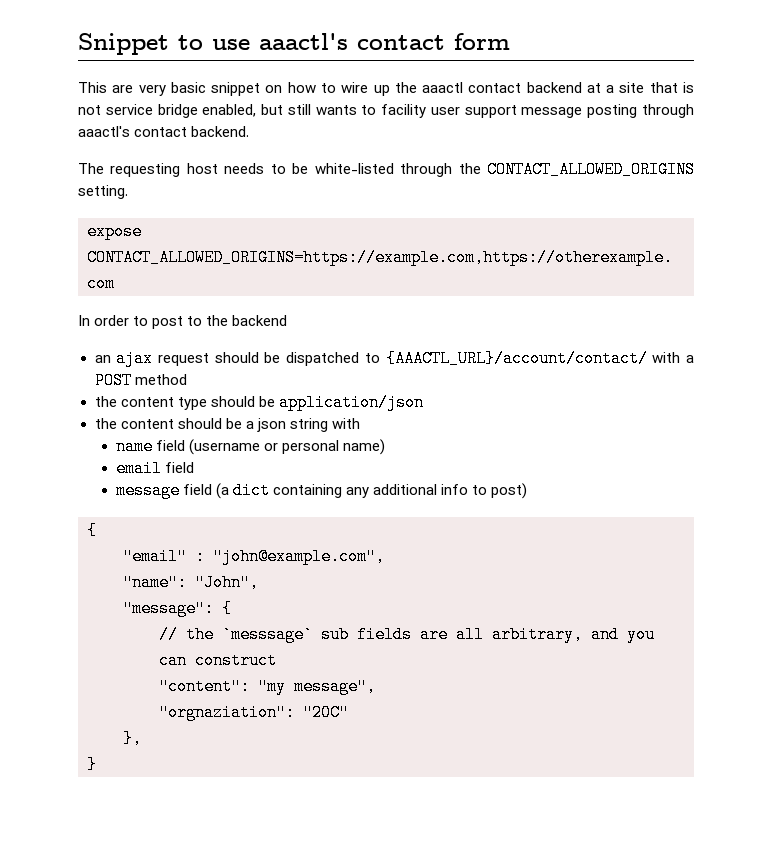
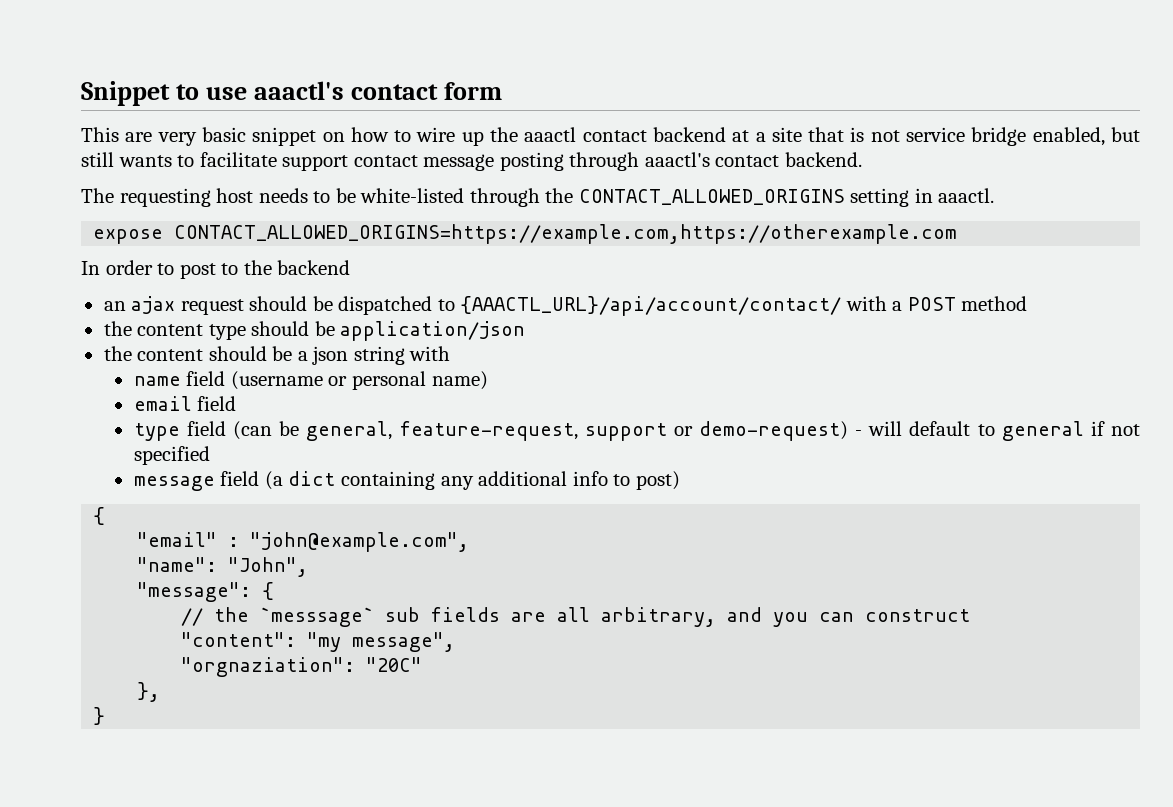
[381,104,517,118] facility user support -> [199,152,418,171] facilitate support contact
[78,185,128,199] setting. -> [850,188,995,207] setting in aaactl.
[385,350,648,367] {AAACTL_URL}/account/contact/ -> [460,296,842,316] {AAACTL_URL}/api/account/contact/
(194, 467) none -> [133,421,1141,441] [133,446,210,465] // type field (can be general, feature-request, support or demo-request) - will default to general if not specified

